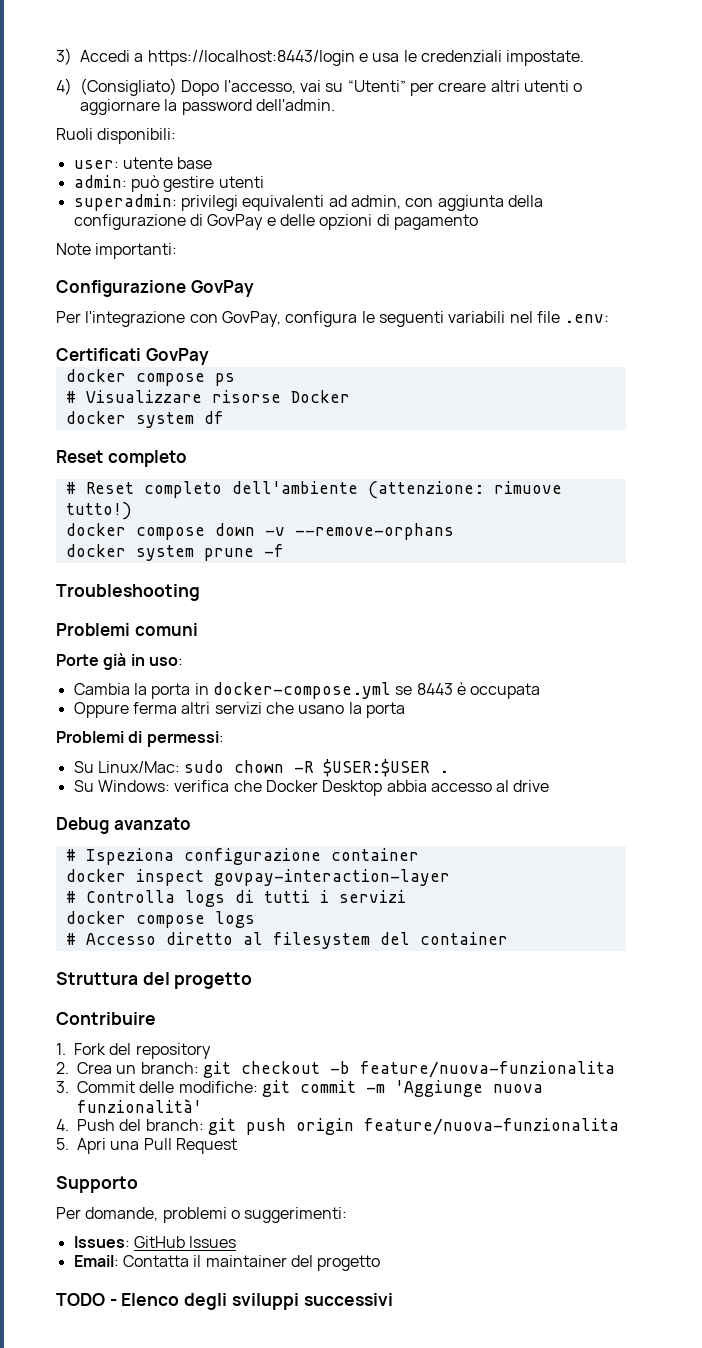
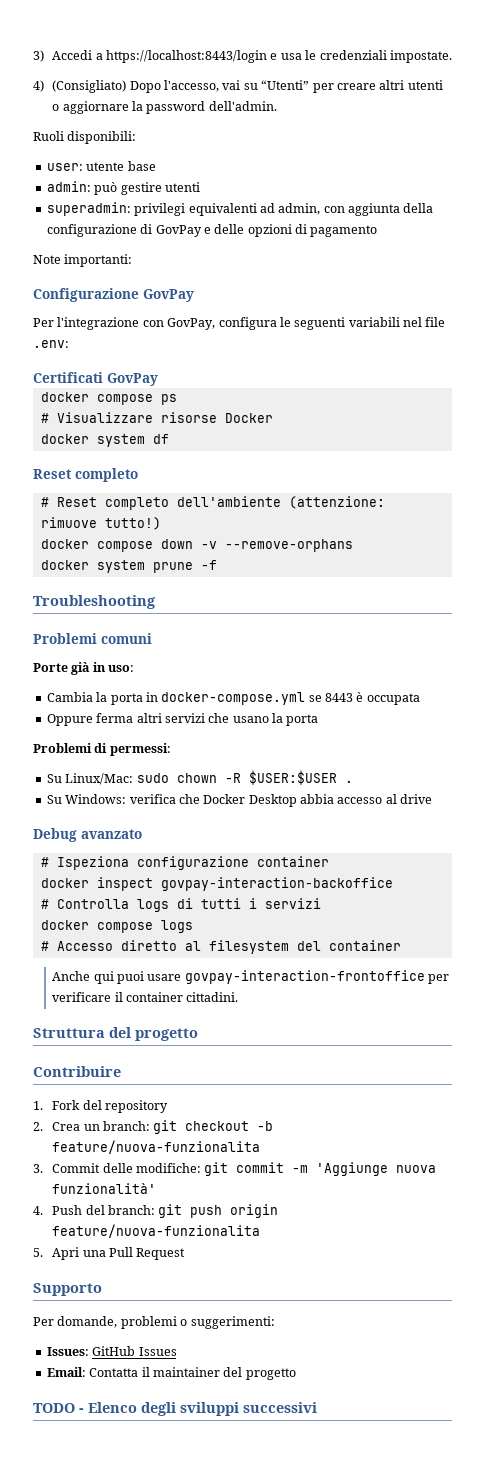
[213,869,450,886] govpay-interaction-layer -> [160,877,393,891] govpay-interaction-backoffice
(508, 938) none -> [52,970,450,984] [52,992,239,1002] // Anche qui puoi usare govpay-interaction-frontoffice per verificare il container cittadini.

